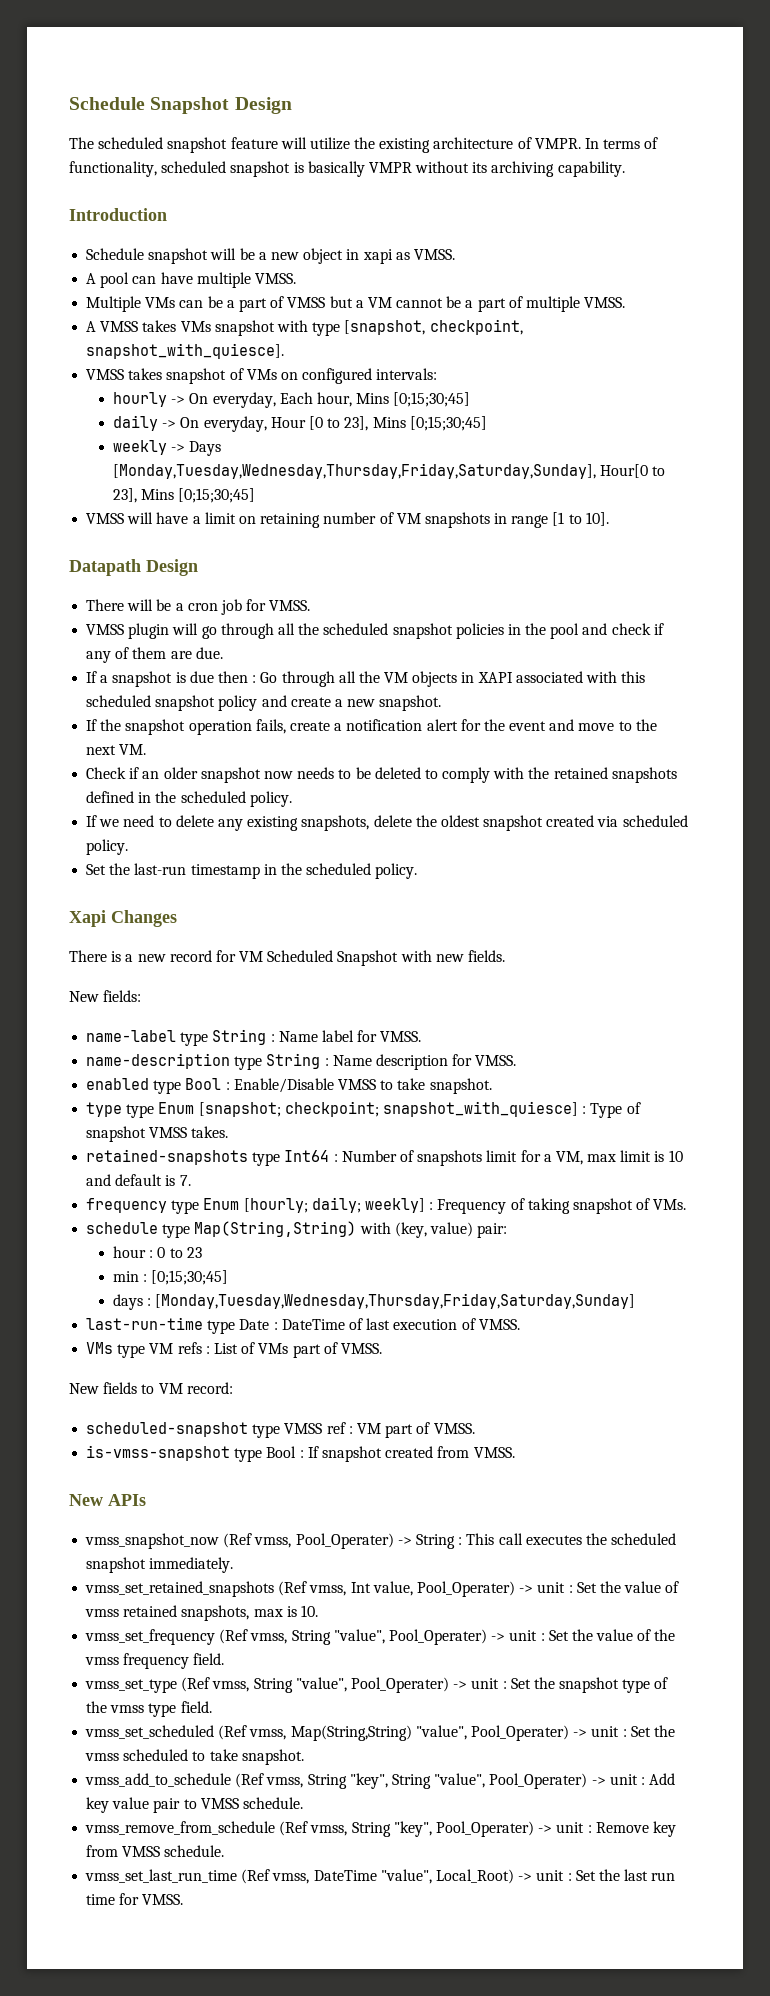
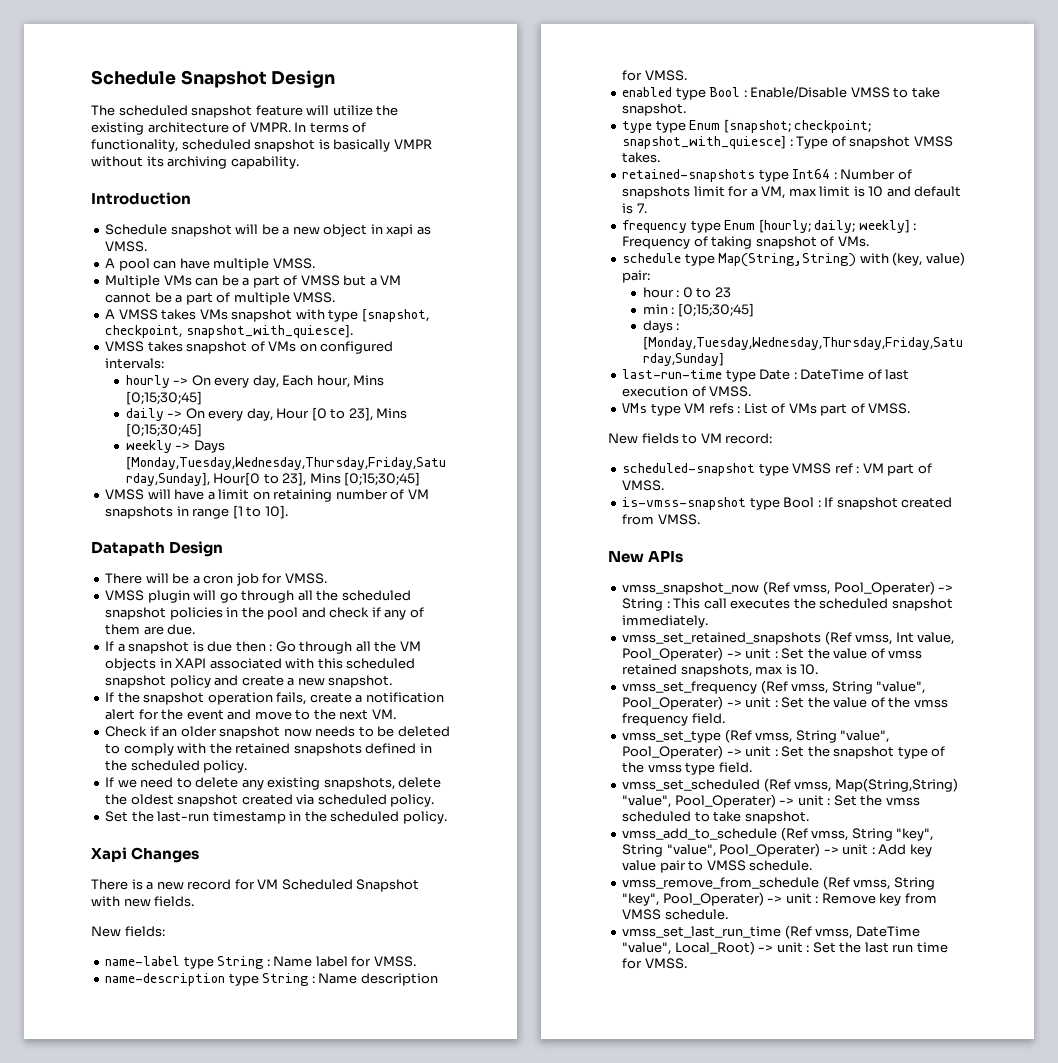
[212,392,276,408] everyday, -> [214,375,279,388] every day,
[203,416,267,432] everyday, -> [208,408,273,421] every day,

